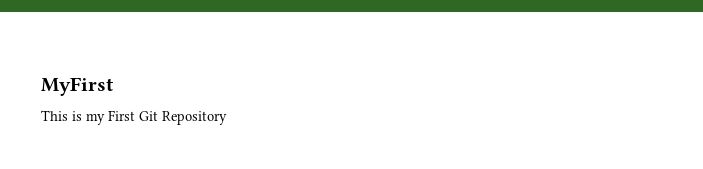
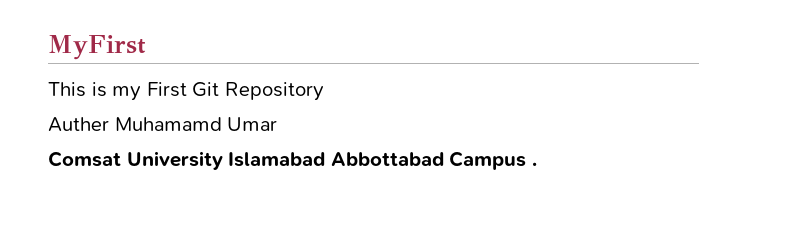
(227, 118) none -> [48,117,278,132] [48,151,537,170] // Auther Muhamamd Umar // Comsat University Islamabad Abbottabad Campus .

